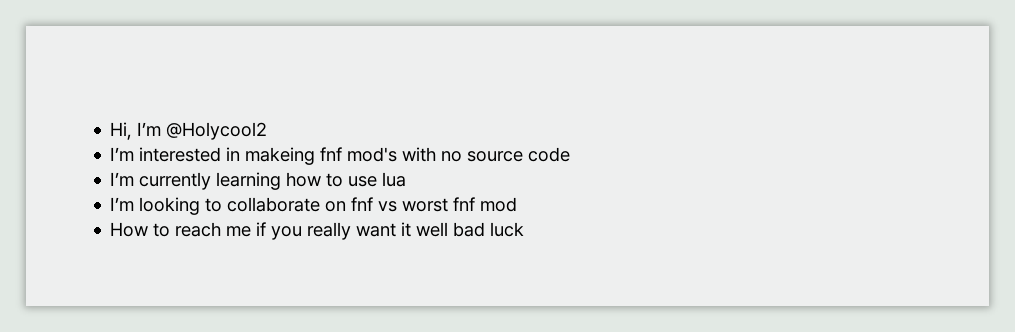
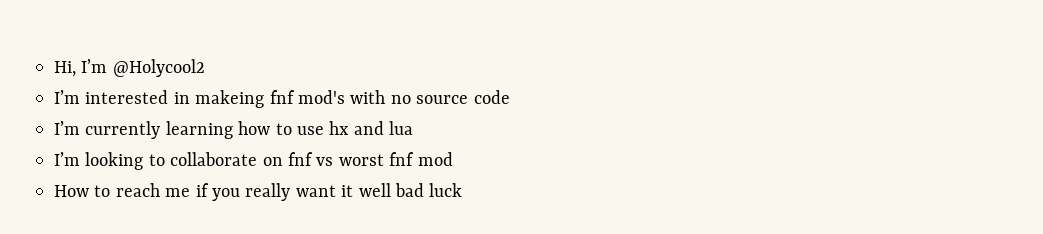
(378, 181) none -> [329,121,384,135] hx and

